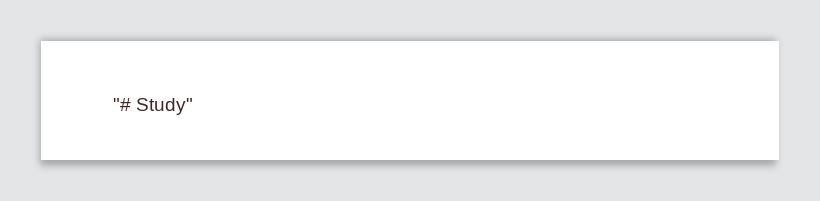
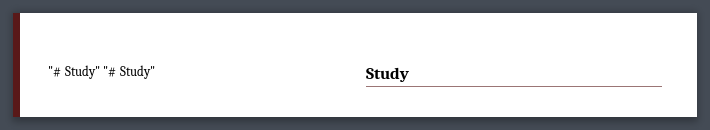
[113,98,194,115] "# Study" -> [48,65,155,79] [366,67,409,82] "# Study" "# Study" // Study

